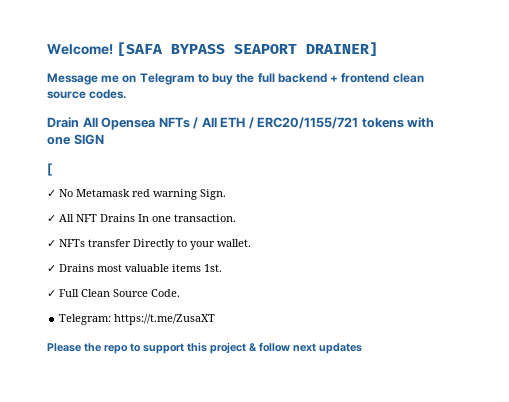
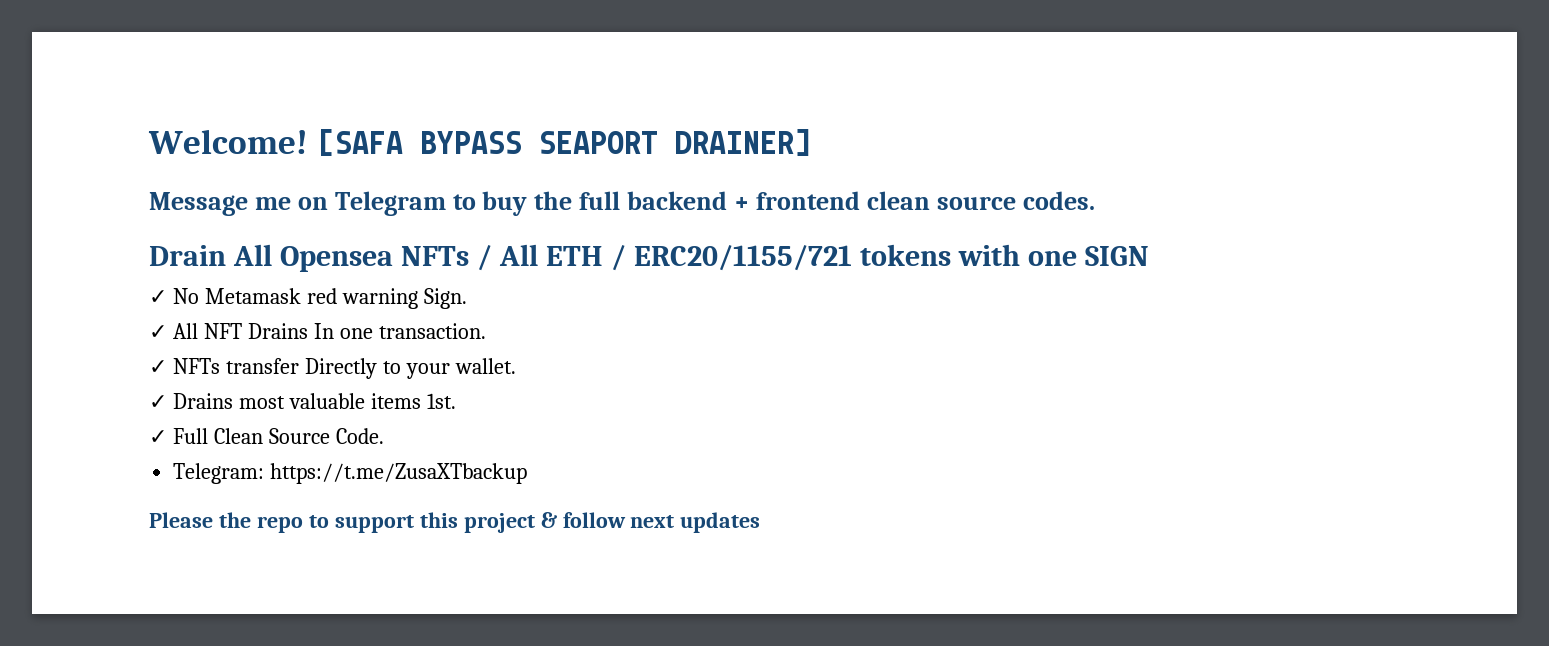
[47,163,52,176] // [ -> (1149, 256) none
[114,314,216,325] https://t.me/ZusaXT -> [270,463,528,484] https://t.me/ZusaXTbackup

